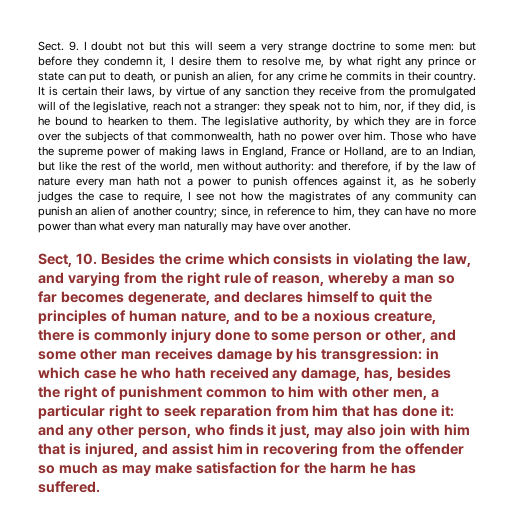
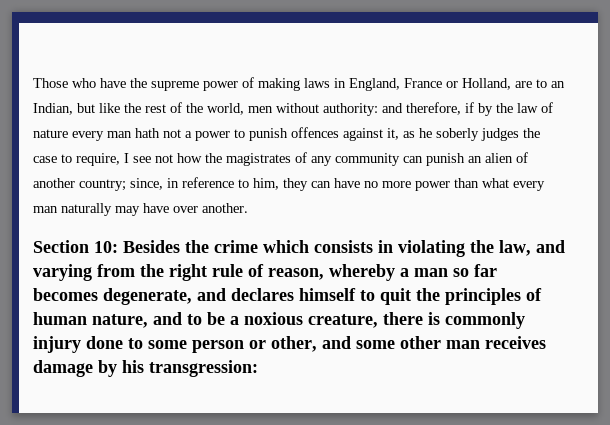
[38,41,476,53] [38,56,477,68] [38,71,476,83] [38,86,476,98] [38,101,477,113] [38,116,476,128] [38,131,387,143] Sect. 9. I doubt not but this will seem a very strange doctrine to some men: but before they condemn it, I desire them to resolve me, by what right any prince or state can put to death, or punish an alien, for any crime he commits in their country. It is certain their laws, by virtue of any sanction they receive from the promulgated will of the legislative, reach not a stranger: they speak not to him, nor, if they did, is he bound to hearken to them. The legislative authority, by which they are in force over the subjects of that commonwealth, hath no power over him. -> (33, 83) none
[38,253,97,267] Sect, 10. -> [33,240,118,253] Section 10:
[426,348,440,359] [38,367,452,382] [38,386,440,401] [38,405,455,420] [38,424,470,438] [38,443,465,458] [38,462,417,476] [38,481,100,493] in which case he who hath received any damage, has, besides the right of punishment common to him with other men, a particular right to seek reparation from him that has done it: and any other person, who finds it just, may also join with him that is injured, and assist him in recovering from the offender so much as may make satisfaction for the harm he has suffered. -> (258, 368) none

